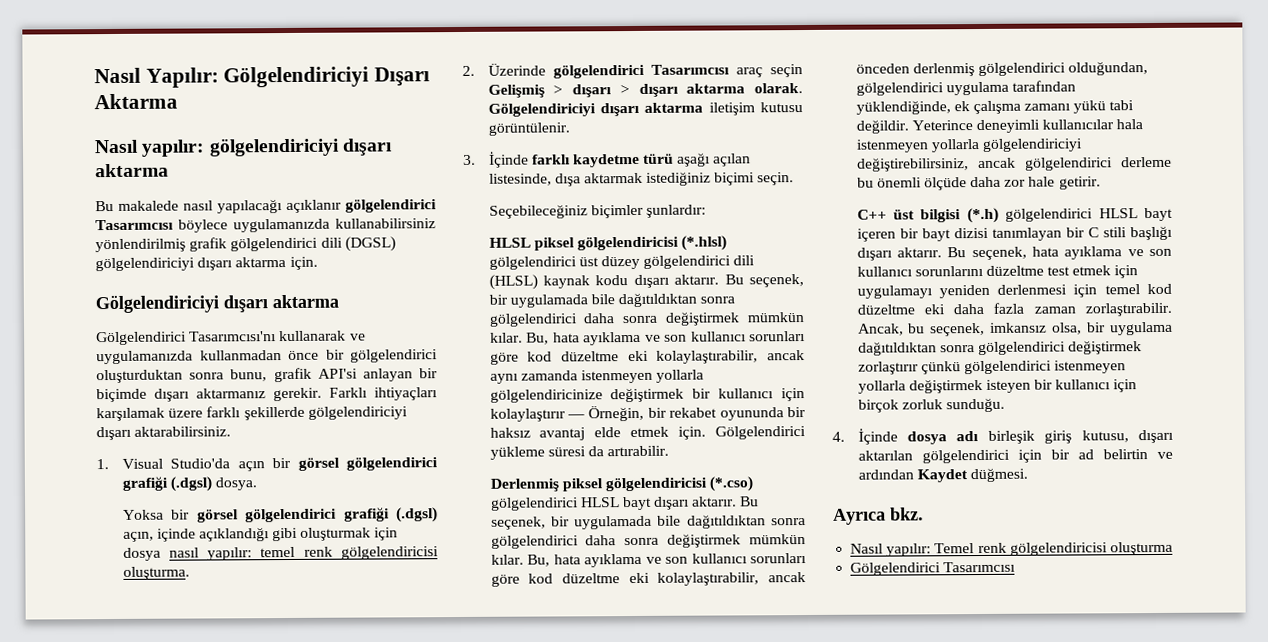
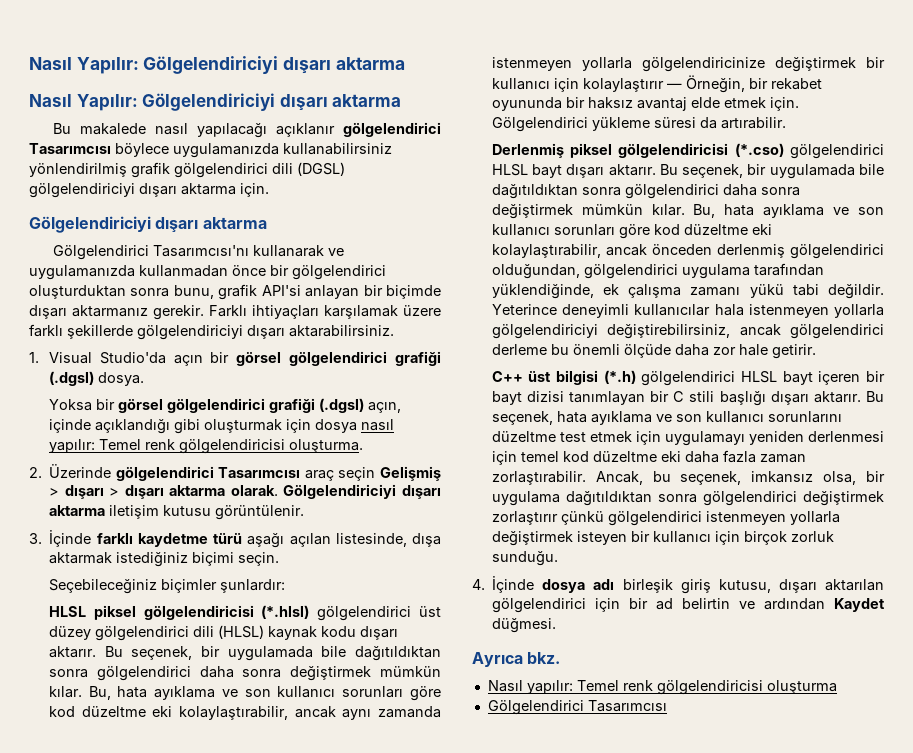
[94,66,431,88] [94,93,178,110] [94,137,340,157] Nasıl Yapılır: Gölgelendiriciyi Dışarı Aktarma // Nasıl yapılır: gölgelendiriciyi -> [29,56,405,74] [29,93,276,111] Nasıl Yapılır: Gölgelendiriciyi dışarı aktarma // Nasıl Yapılır: Gölgelendiriciyi
[260,546,296,558] temel -> [98,439,141,450] Temel

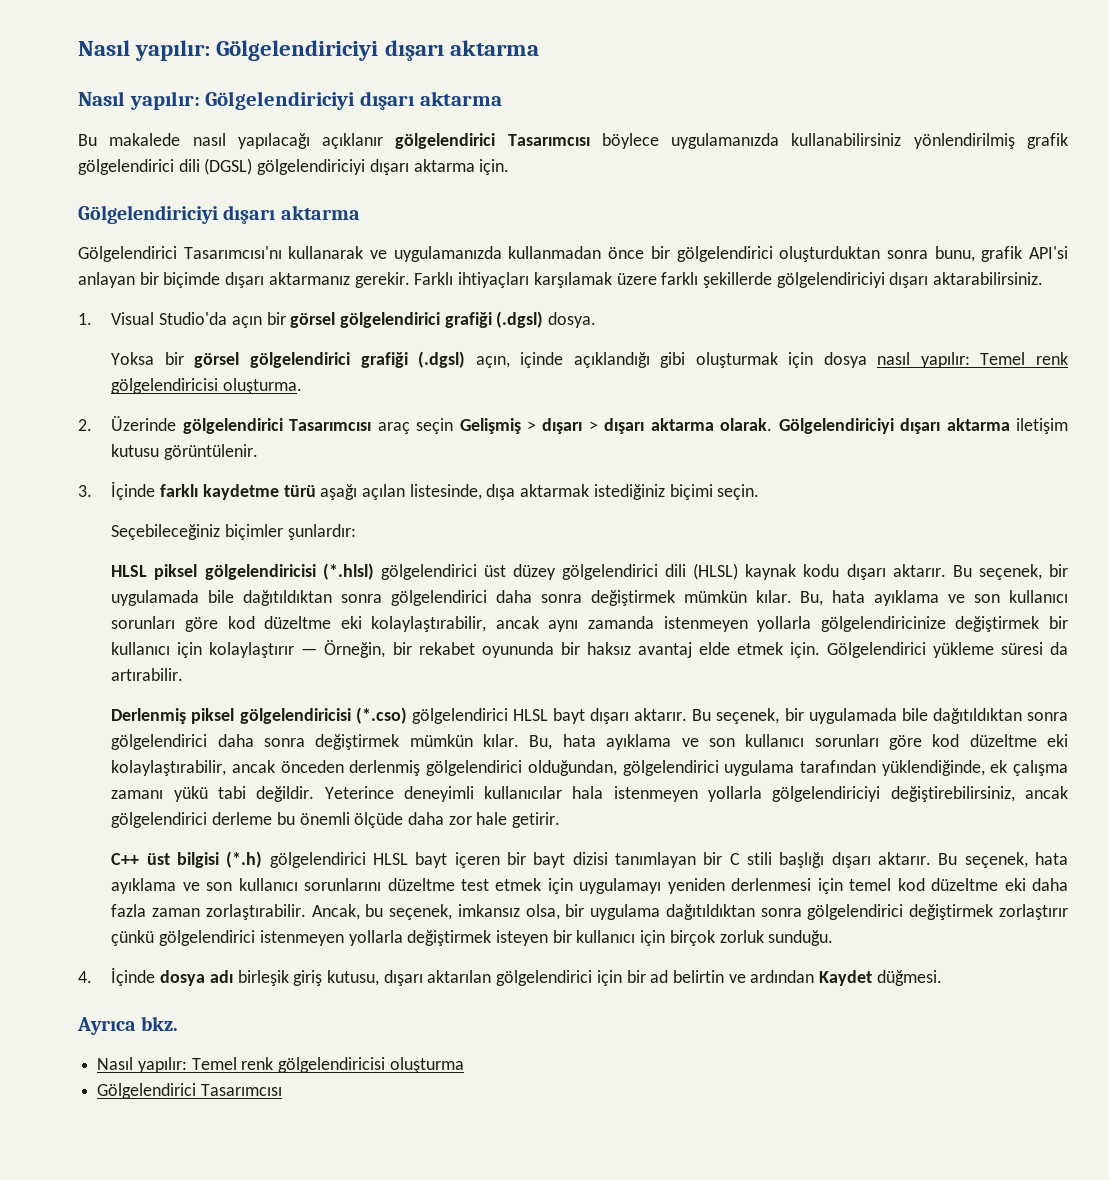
[29,57,139,74] Nasıl Yapılır: -> [78,40,211,61] Nasıl yapılır:
[76,94,138,111] Yapılır: -> [129,91,200,110] yapılır:

